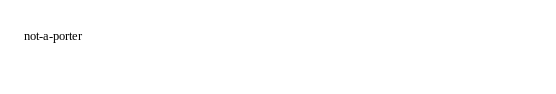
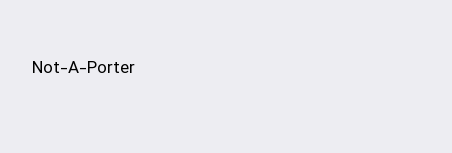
[24,32,83,43] not-a-porter -> [32,61,135,73] Not-A-Porter

